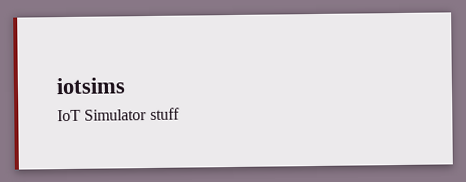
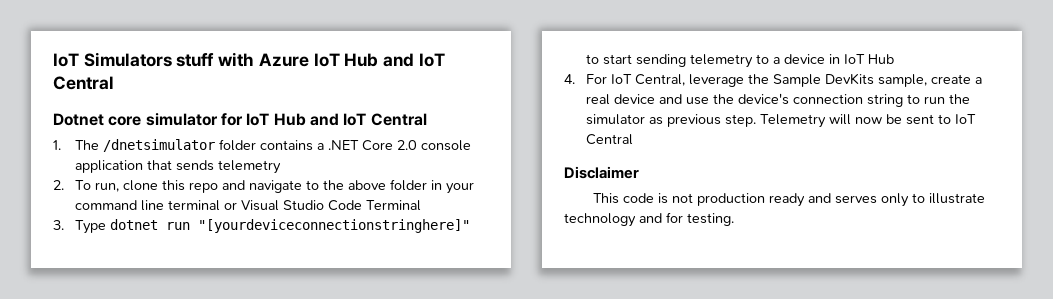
[56,77,126,95] [57,107,180,122] iotsims // IoT Simulator stuff -> [53,52,445,67] [53,76,114,90] [53,113,427,126] [53,139,471,152] [74,160,281,174] [53,179,474,194] [74,200,421,211] [53,219,470,234] [585,54,894,68] [564,73,982,87] [585,93,970,107] [585,114,976,128] [585,134,633,145] [564,166,639,179] [593,193,986,207] [564,212,734,227] IoT Simulators stuff with Azure IoT Hub and IoT Central // Dotnet core simulator for IoT Hub and IoT Central // 1. The /dnetsimulator folder contains a .NET Core 2.0 console application that sends telemetry // 2. To run, clone this repo and navigate to the above folder in your command line terminal or Visual Studio Code Terminal // 3. Type dotnet run "[yourdeviceconnectionstringhere]" to start sending telemetry to a device in IoT Hub // 4. For IoT Central, leverage the Sample DevKits sample, create a real device and use the device's connection string to run the simulator as previous step. Telemetry will now be sent to IoT Central // Disclaimer // This code is not production ready and serves only to illustrate technology and for testing.

